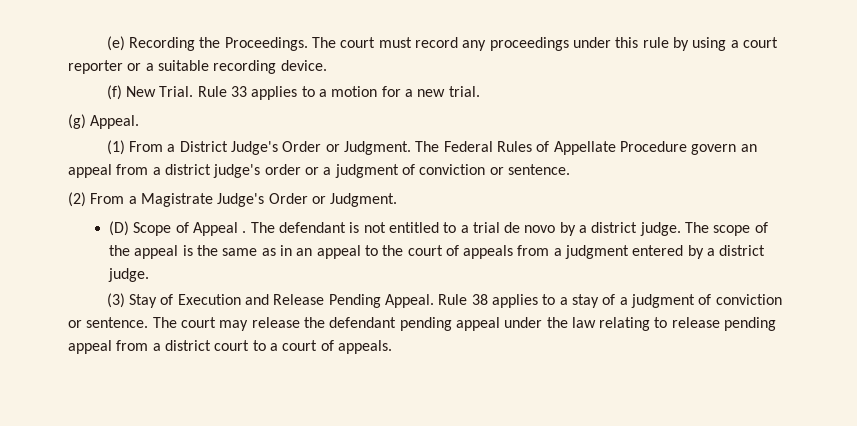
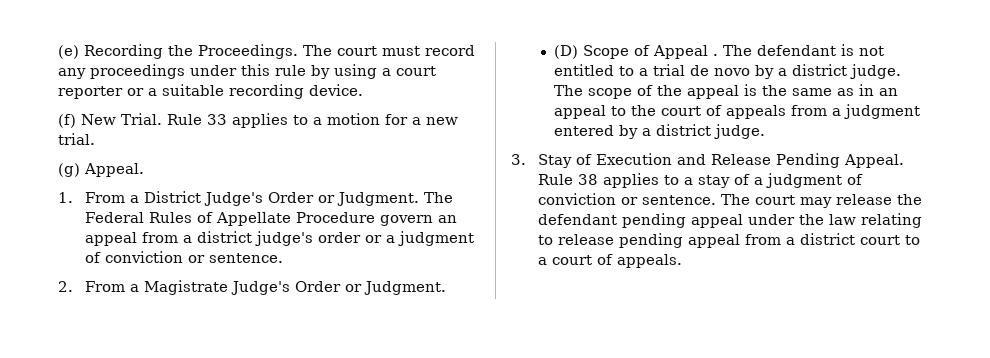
[106,140,125,155] (1) -> [58,192,73,203] 1.
[68,192,86,207] (2) -> [58,281,73,292] 2.
[106,293,125,308] (3) -> [511,154,526,165] 3.

